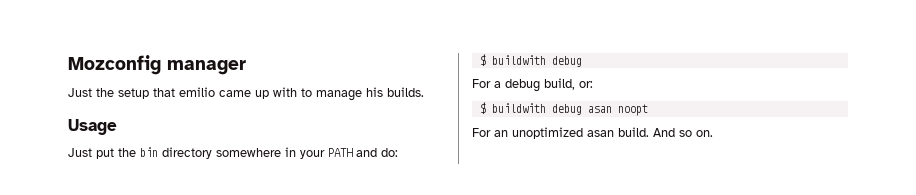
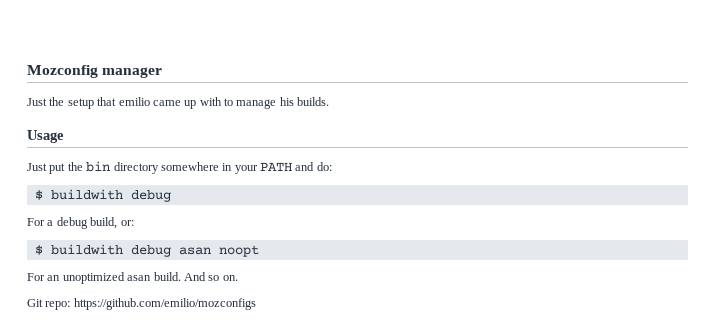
(713, 133) none -> [27,298,256,310] // Git repo: https://github.com/emilio/mozconfigs

